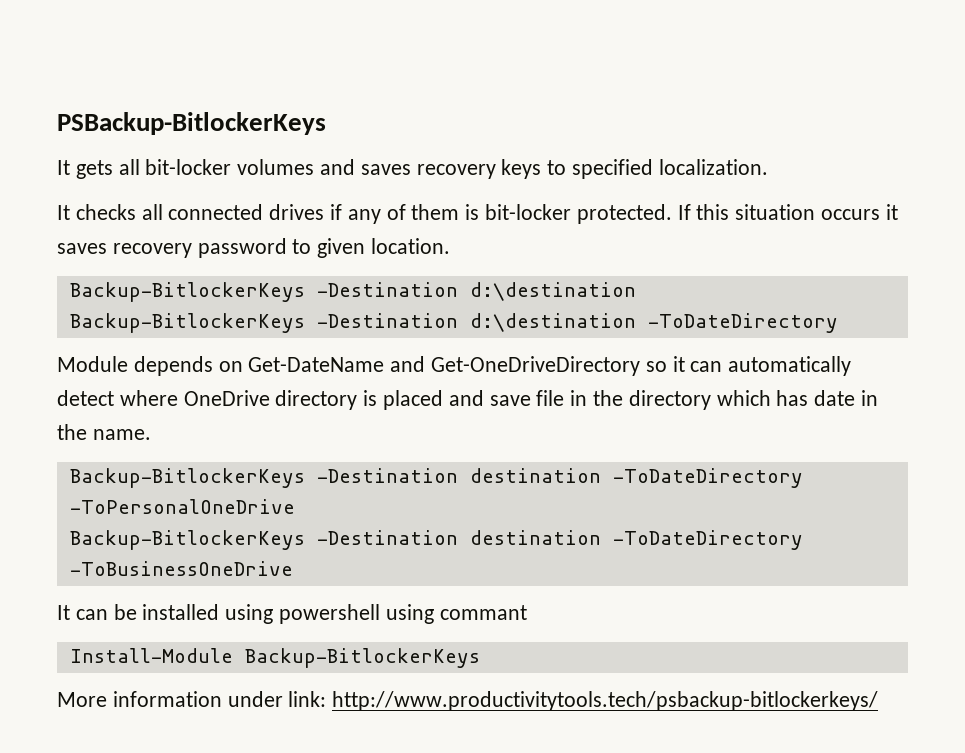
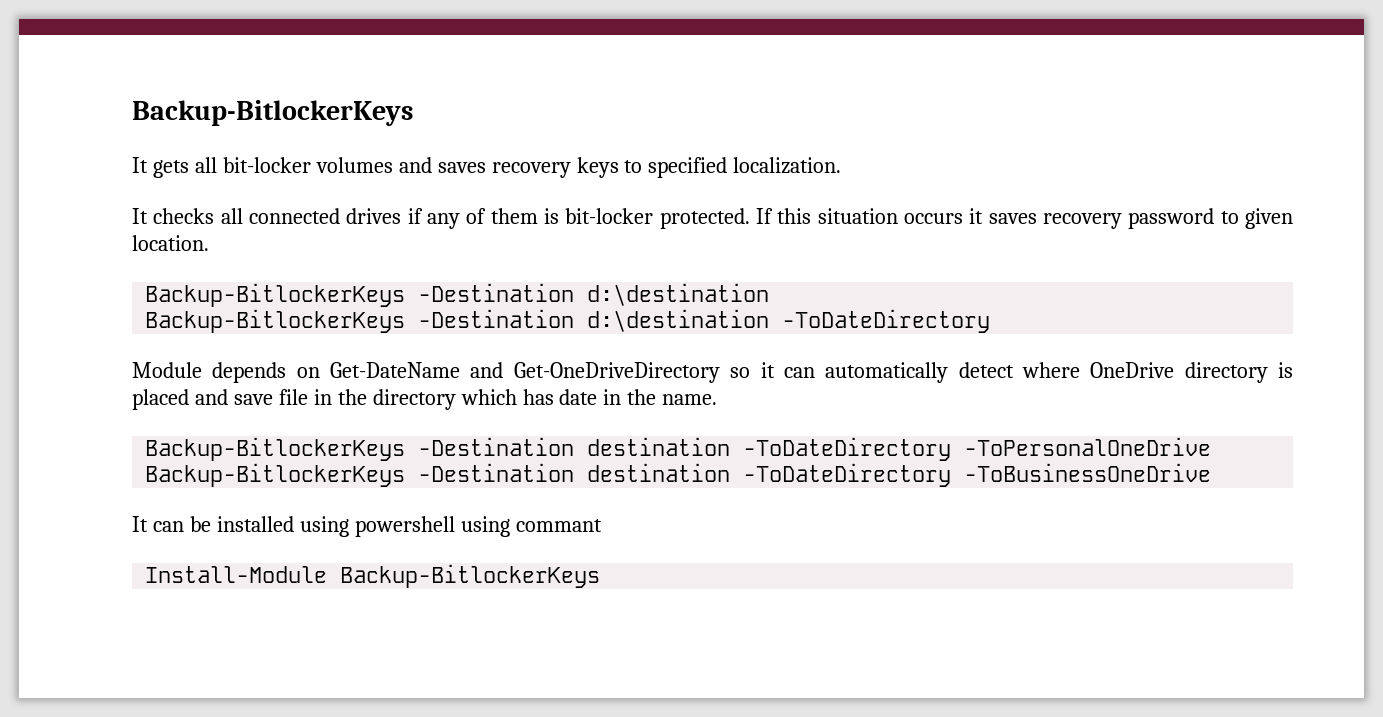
[57,112,326,135] PSBackup-BitlockerKeys -> [132,100,413,126] Backup-BitlockerKeys
[57,691,879,711] // More information under link: http://www.productivitytools.tech/psbackup-bitlockerkeys/ -> (601, 576) none

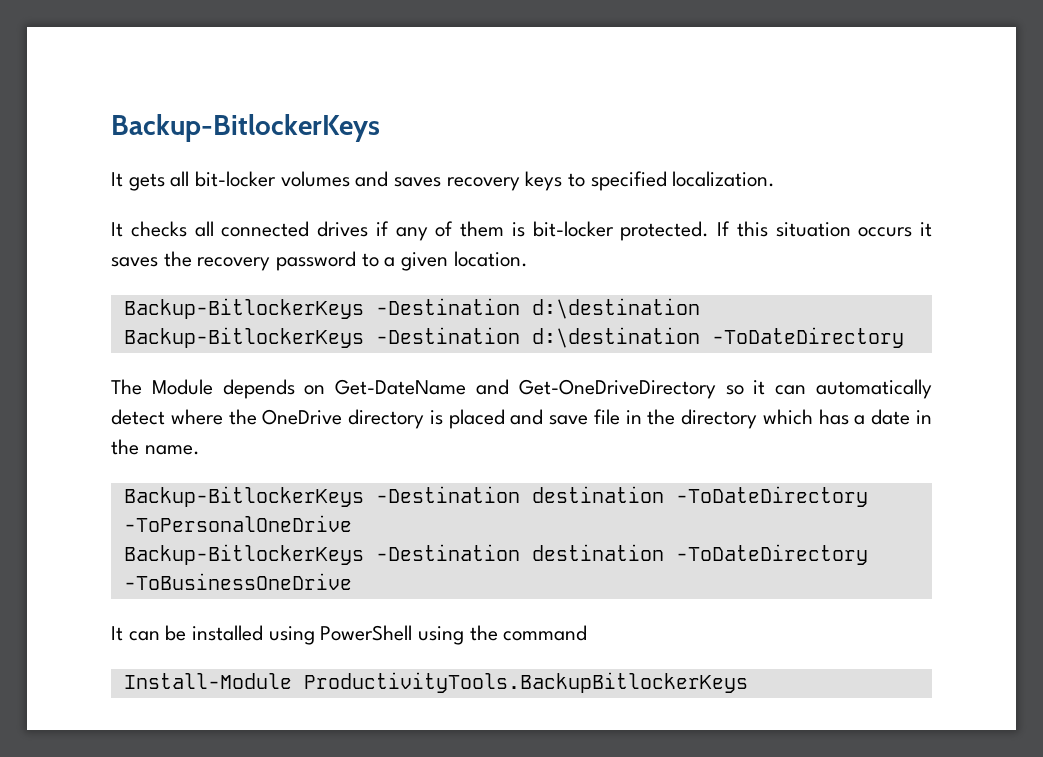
(1037, 218) none -> [163,251,192,267] the
(1239, 217) none -> [384,257,396,267] a
(991, 321) none -> [111,379,142,395] The
(1080, 370) none -> [228,409,257,425] the
(554, 397) none -> [854,415,866,425] a
[354,516,602,537] powershell using commant -> [320,625,588,645] PowerShell using the command
[340,564,601,588] Backup-BitlockerKeys -> [303,672,748,693] ProductivityTools.BackupBitlockerKeys

